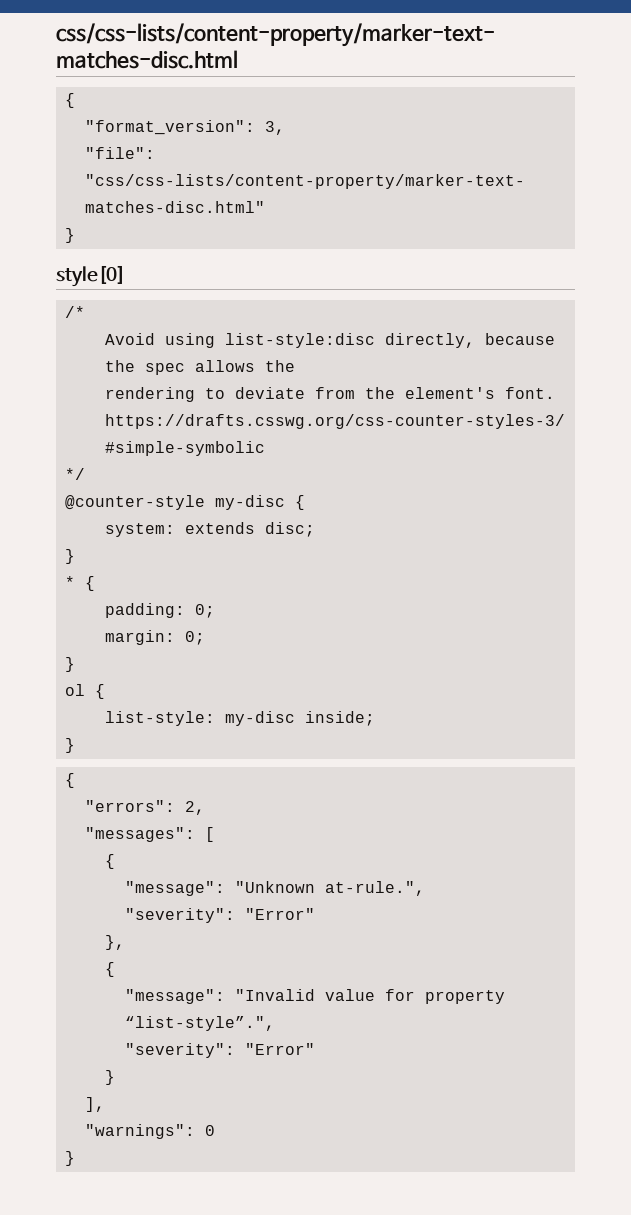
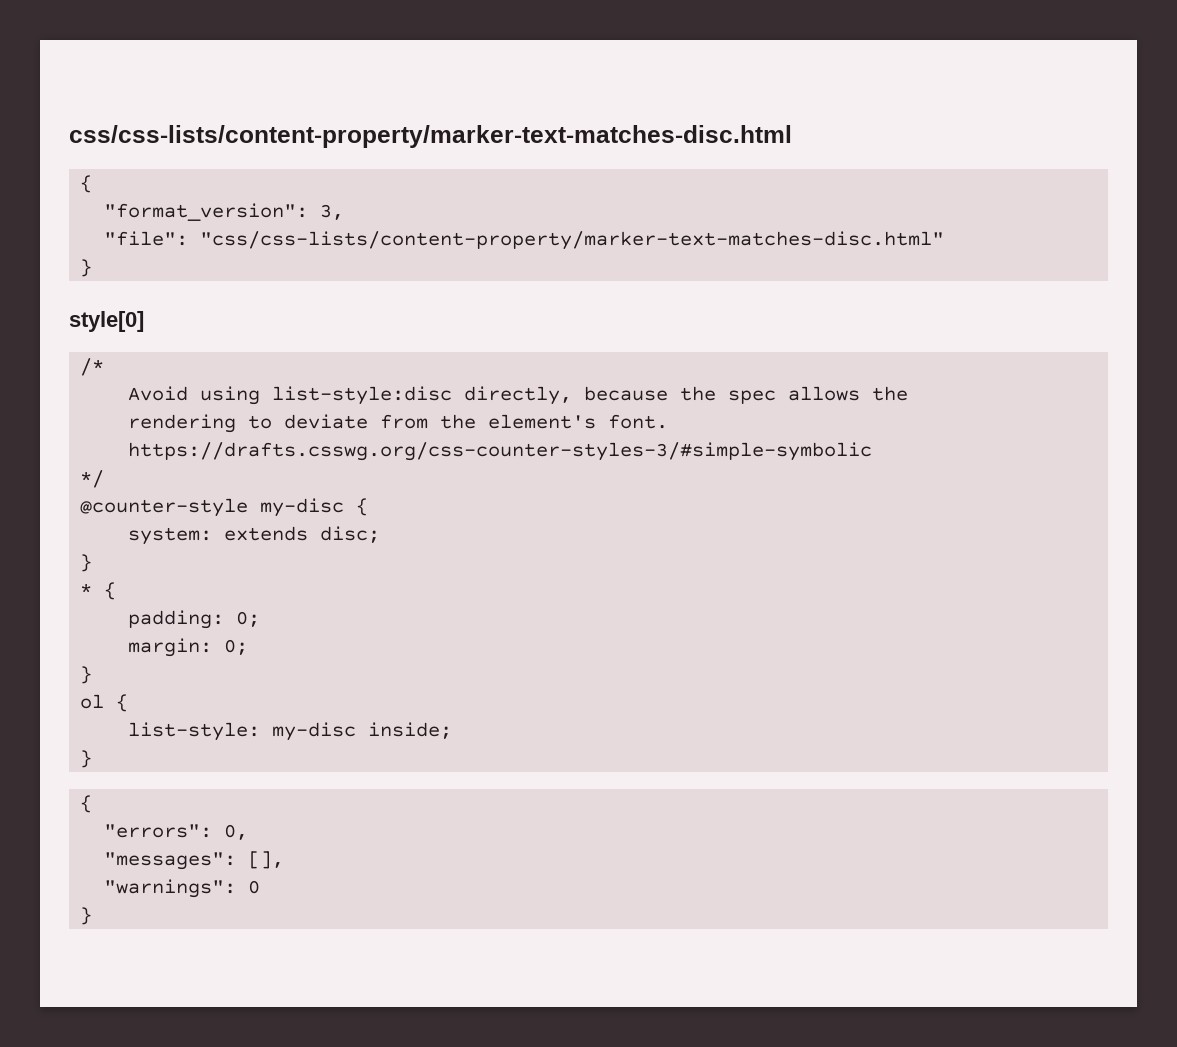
[185,801,205,815] 2, -> [223,824,248,840] 0,
[205,827,215,842] [105,854,115,869] [125,881,425,896] [125,908,315,923] [105,935,125,950] [105,962,115,977] [125,989,505,1004] [125,1016,275,1031] [125,1043,315,1058] [105,1070,115,1085] [85,1097,105,1112] [ // { // "message": "Unknown at-rule.", // "severity": "Error" // }, // { // "message": "Invalid value for property “list-style”.", // "severity": "Error" // } // ], -> [247,851,284,869] [],

